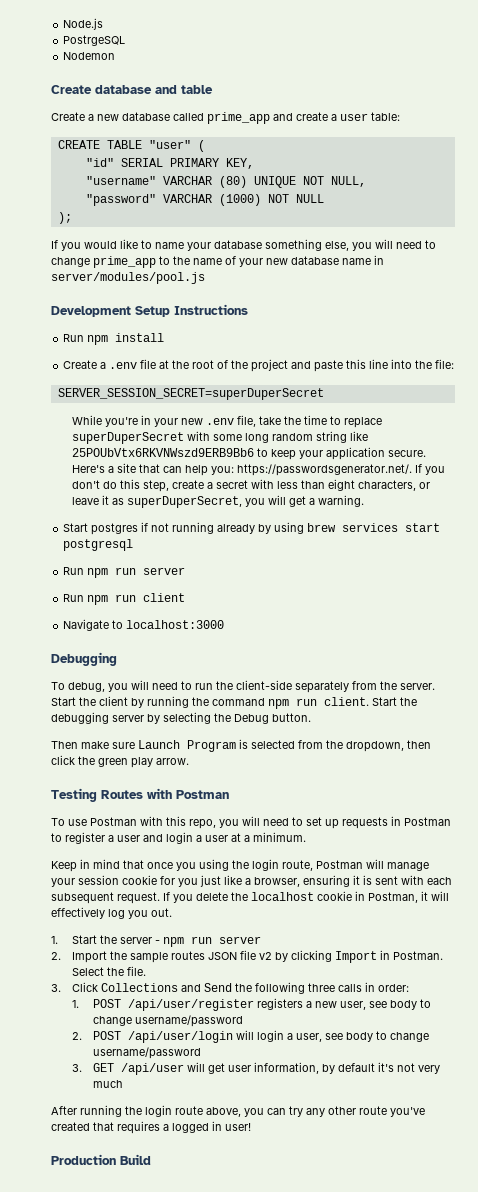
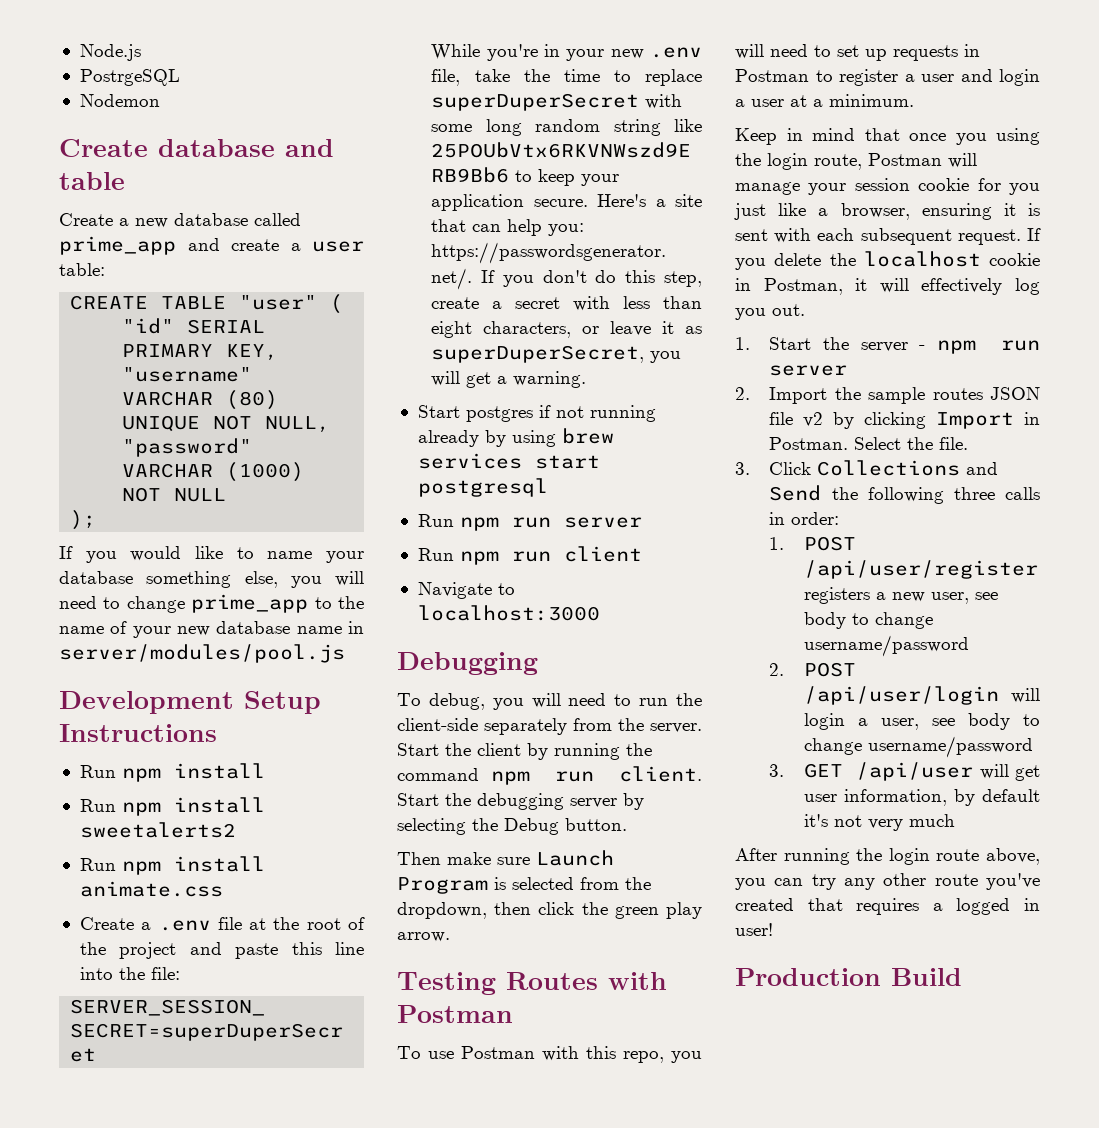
(165, 337) none -> [79,797,265,816] [79,822,236,838] [79,856,265,875] [79,881,223,897] // Run npm install sweetalerts2 // Run npm install animate.css

